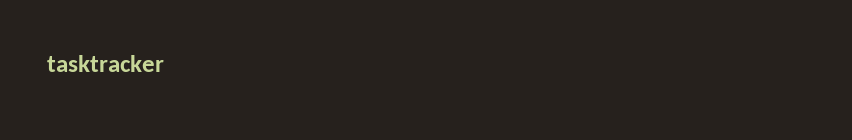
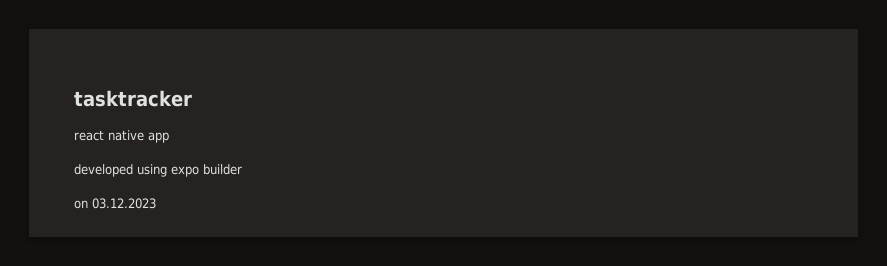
(164, 63) none -> [74,130,169,143] [74,164,242,177] [74,198,156,209] // react native app // developed using expo builder // on 03.12.2023

